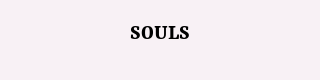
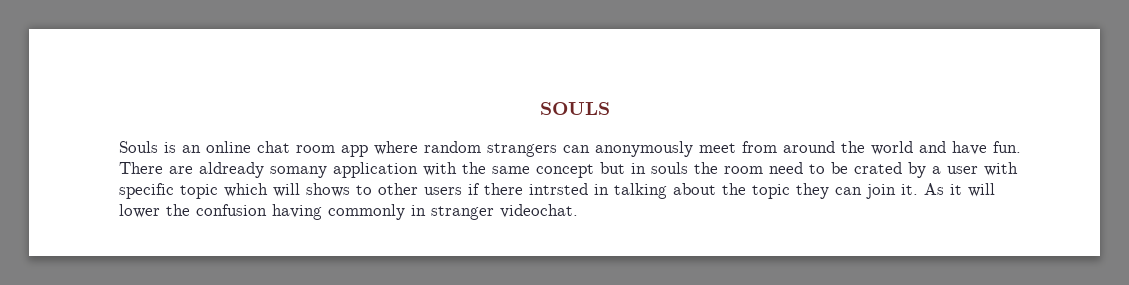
(190, 32) none -> [119,141,1021,157] [119,162,1018,178] [119,183,995,199] [119,204,578,220] // Souls is an online chat room app where random strangers can anonymously meet from around the world and have fun. There are aldready somany application with the same concept but in souls the room need to be crated by a user with specific topic which will shows to other users if there intrsted in talking about the topic they can join it. As it will lower the confusion having commonly in stranger videochat.

